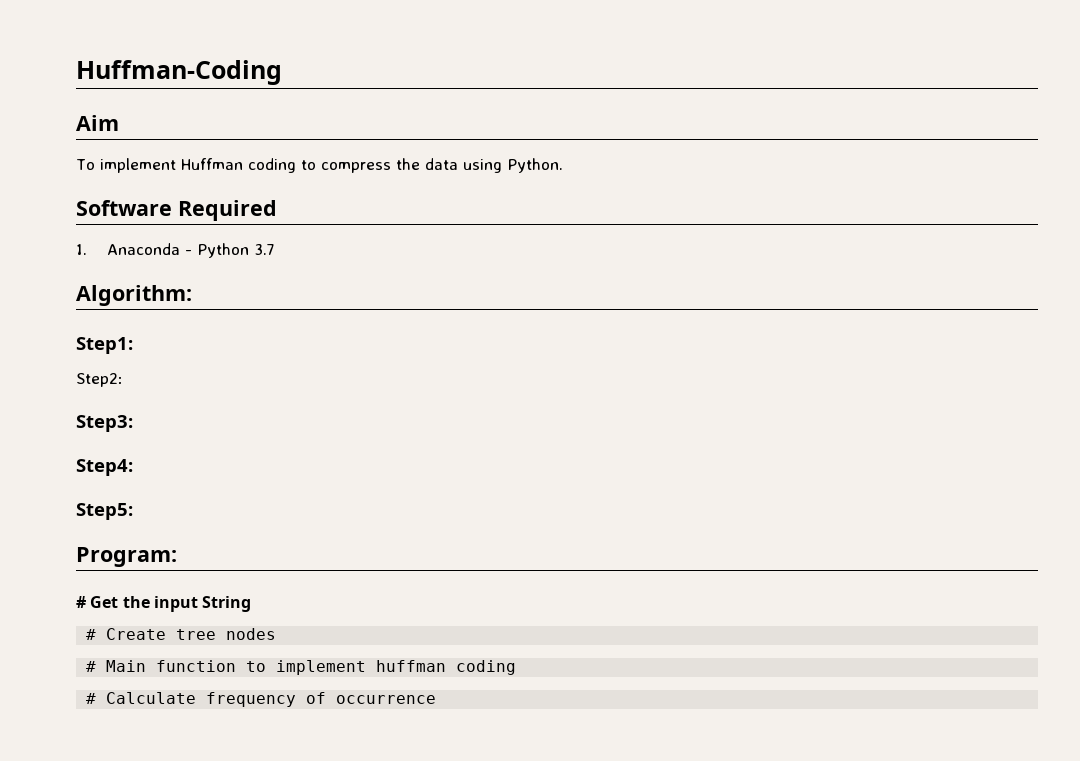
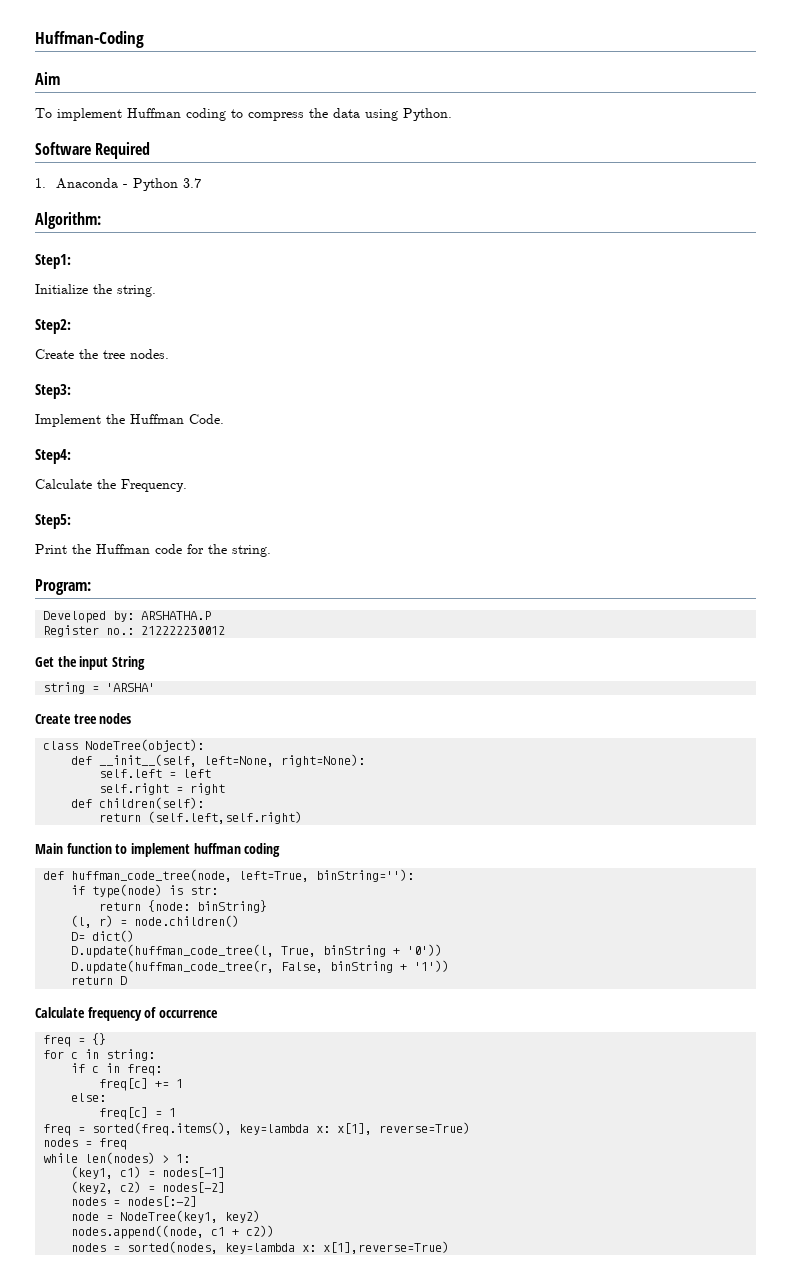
[76,373,123,387] [76,415,133,432] [76,459,133,476] [76,503,133,520] [76,547,177,567] [76,596,86,608] Step2: // Step3: // Step4: // Step5: // Program: // # -> [35,284,156,297] [35,319,71,334] [35,349,169,359] [35,384,71,399] [35,414,224,427] [35,449,71,464] [35,479,187,492] [35,514,71,529] [35,544,271,557] [35,579,91,595] [43,611,212,623] [43,625,226,637] Initialize the string. // Step2: // Create the tree nodes. // Step3: // Implement the Huffman Code. // Step4: // Calculate the Frequency. // Step5: // Print the Huffman code for the string. // Program: // Developed by: ARSHATHA.P // Register no.: 212222230012 //
[86,629,97,640] # -> [43,682,156,694] string = 'ARSHA' //
[86,661,97,672] # -> [43,739,205,752] [71,754,366,767] [99,769,212,778] [99,783,226,795] [71,797,205,809] [99,811,303,824] class NodeTree(object): // def __init__(self, left=None, right=None): // self.left = left // self.right = right // def children(self): // return (self.left,self.right) //
[86,692,437,707] # Calculate frequency of occurrence -> [43,869,415,882] [71,884,219,898] [99,900,268,913] [71,915,240,928] [71,930,135,942] [71,944,443,958] [71,960,450,974] [71,976,128,985] [35,1007,218,1021] [43,1033,107,1047] [43,1049,156,1061] [71,1063,163,1076] [99,1078,184,1091] [71,1093,107,1102] [99,1107,177,1120] [43,1122,471,1136] [43,1138,128,1150] [43,1152,191,1164] [71,1166,226,1179] [71,1181,226,1194] [71,1196,198,1207] [71,1210,261,1223] [71,1225,275,1239] [71,1241,450,1254] def huffman_code_tree(node, left=True, binString=''): // if type(node) is str: // return {node: binString} // (l, r) = node.children() // D= dict() // D.update(huffman_code_tree(l, True, binString + '0')) // D.update(huffman_code_tree(r, False, binString + '1')) // return D // Calculate frequency of occurrence // freq = {} // for c in string: // if c in freq: // freq[c] += 1 // else: // freq[c] = 1 // freq = sorted(freq.items(), key=lambda x: x[1], reverse=True) // nodes = freq // while len(nodes) > 1: // (key1, c1) = nodes[-1] // (key2, c2) = nodes[-2] // nodes = nodes[:-2] // node = NodeTree(key1, key2) // nodes.append((node, c1 + c2)) // nodes = sorted(nodes, key=lambda x: x[1],reverse=True)

